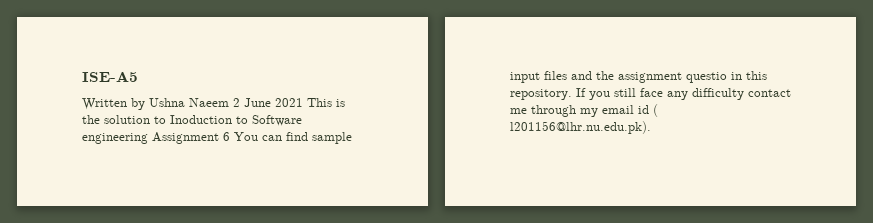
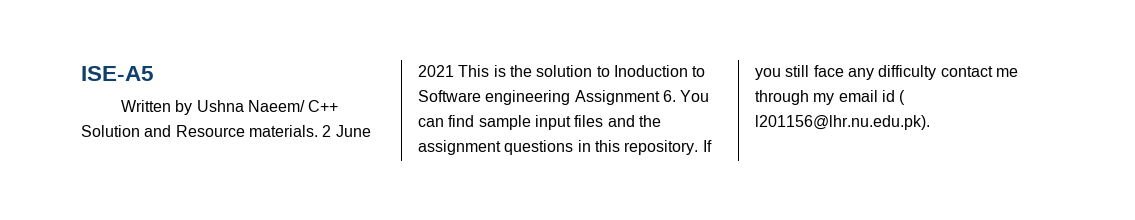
[189,98,229,107] Naeem -> [248,100,339,112] [81,125,318,137] Naeem/ C++ Solution and Resource materials.
[223,132,230,141] 6 -> [662,90,676,102] 6.
[686,72,727,83] questio -> [504,140,574,155] questions

